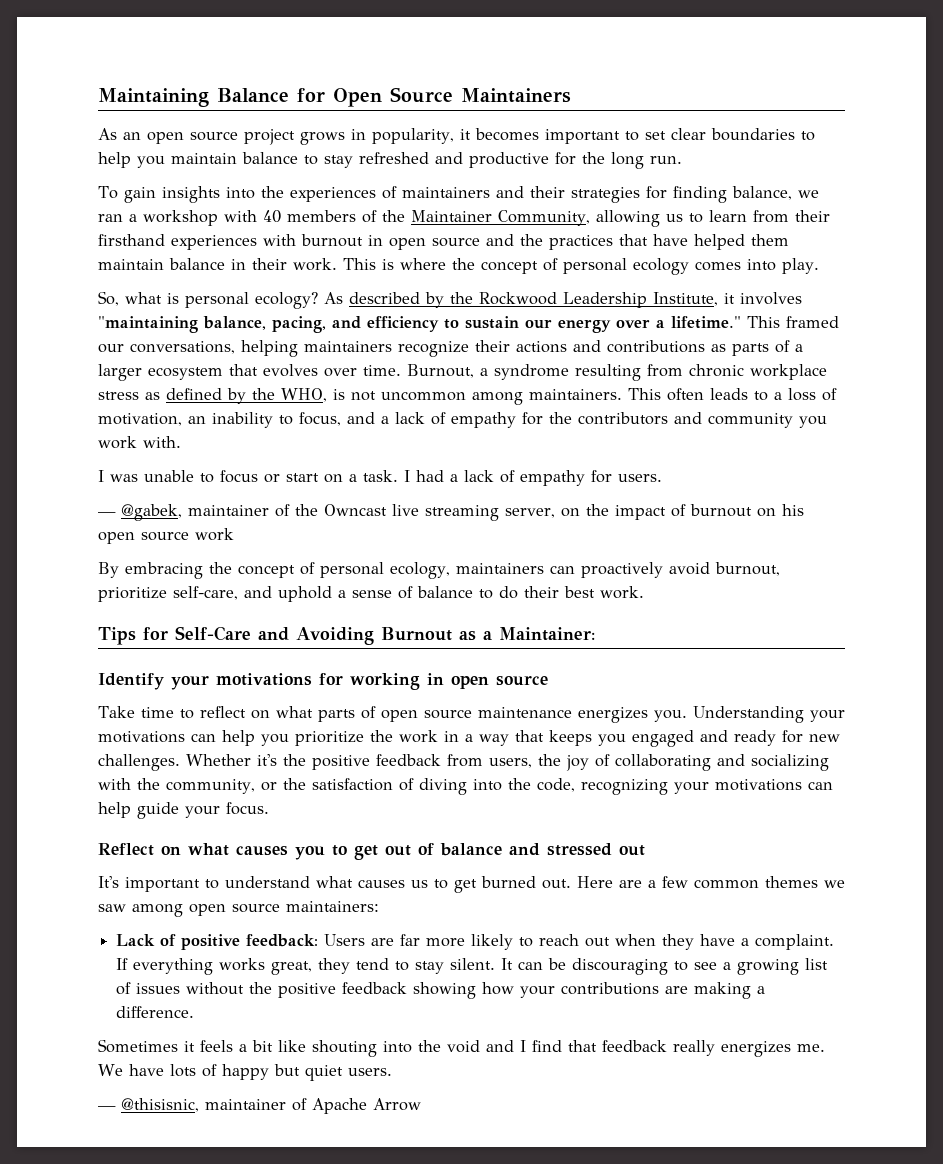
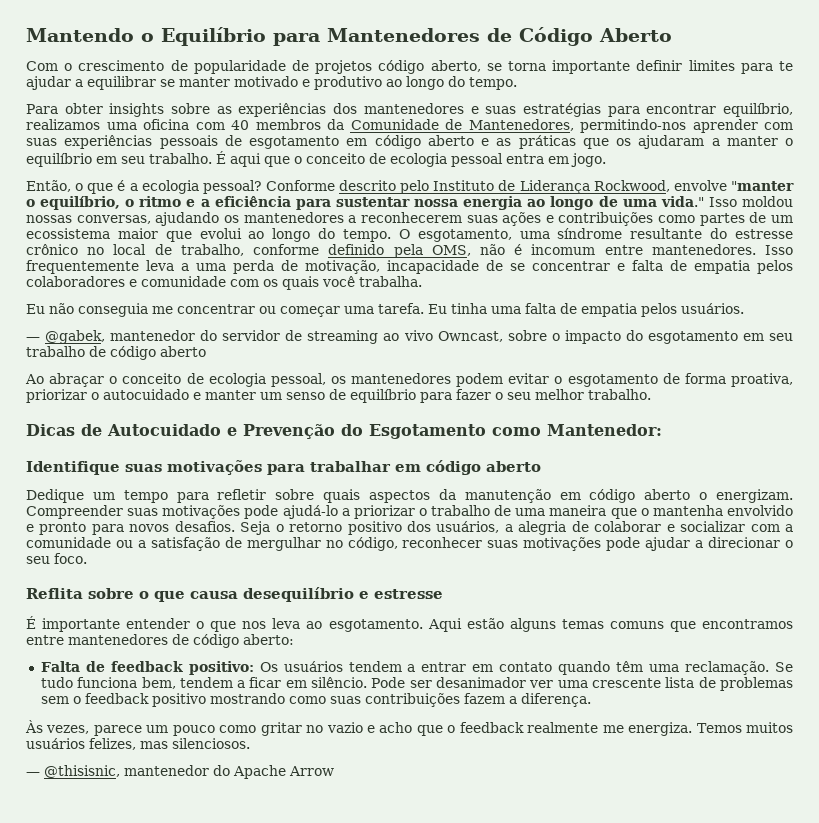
[98,87,571,107] [98,128,815,145] [98,152,682,169] [98,186,819,203] [98,210,830,227] [98,234,789,250] [98,258,819,275] [98,291,802,309] [98,316,839,333] [98,340,803,357] [98,364,827,381] [98,388,837,405] [98,412,827,428] [98,436,181,449] [98,470,662,486] [98,504,804,521] [98,528,234,544] [98,562,780,579] [98,586,644,602] [98,626,595,645] [98,673,548,690] [98,706,845,723] [98,730,840,747] [98,754,829,771] [98,778,833,795] [98,802,269,819] [98,843,645,860] [98,876,845,893] [98,901,379,917] [116,934,835,950] [116,958,829,975] [116,982,766,999] [116,1006,195,1018] [98,1039,825,1057] [98,1064,392,1081] Maintaining Balance for Open Source Maintainers // As an open source project grows in popularity, it becomes important to set clear boundaries to help you maintain balance to stay refreshed and productive for the long run. // To gain insights into the experiences of maintainers and their strategies for finding balance, we ran a workshop with 40 members of the Maintainer Community, allowing us to learn from their firsthand experiences with burnout in open source and the practices that have helped them maintain balance in their work. This is where the concept of personal ecology comes into play. // So, what is personal ecology? As described by the Rockwood Leadership Institute, it involves "maintaining balance, pacing, and efficiency to sustain our energy over a lifetime." This framed our conversations, helping maintainers recognize their actions and contributions as parts of a larger ecosystem that evolves over time. Burnout, a syndrome resulting from chronic workplace stress as defined by the WHO, is not uncommon among maintainers. This often leads to a loss of motivation, an inability to focus, and a lack of empathy for the contributors and community you work with. // I was unable to focus or start on a task. I had a lack of empathy for users. // — @gabek, maintainer of the Owncast live streaming server, on the impact of burnout on his open source work // By embracing the concept of personal ecology, maintainers can proactively avoid burnout, prioritize self-care, and uphold a sense of balance to do their best work. // Tips for Self-Care and Avoiding Burnout as a Maintainer: // Identify your motivations for working in open source // Take time to reflect on what parts of open source maintenance energizes you. Understanding your motivations can help you prioritize the work in a way that keeps you engaged and ready for new challenges. Whether it's the positive feedback from users, the joy of collaborating and socializing with the community, or the satisfaction of diving into the code, recognizing your motivations can help guide your focus. // Reflect on what causes you to get out of balance and stressed out // It's important to understand what causes us to get burned out. Here are a few common themes we saw among open source maintainers: // Lack of positive feedback: Users are far more likely to reach out when they have a complaint. If everything works great, they tend to stay silent. It can be discouraging to see a growing list of issues without the positive feedback showing how your contributions are making a difference. // Sometimes it feels a bit like shouting into the void and I find that feedback really energizes me. We have lots of happy but quiet users. -> [26,27,672,46] [26,60,794,74] [26,76,517,90] [26,103,794,117] [26,119,793,133] [26,135,793,149] [26,151,606,167] [26,180,794,194] [26,196,794,210] [26,212,793,226] [26,228,793,242] [26,244,793,258] [26,260,793,274] [26,276,422,290] [26,303,744,317] [26,330,793,344] [26,346,206,360] [25,373,793,387] [26,389,651,403] [26,424,662,439] [26,460,541,475] [26,489,794,503] [26,505,793,519] [26,521,794,535] [26,537,793,551] [26,553,87,564] [26,587,443,602] [26,616,794,632] [26,634,294,648] [40,661,794,675] [40,677,793,691] [40,693,591,707] [25,720,793,736] [26,738,250,750] Mantendo o Equilíbrio para Mantenedores de Código Aberto // Com o crescimento de popularidade de projetos código aberto, se torna importante definir limites para te ajudar a equilibrar se manter motivado e produtivo ao longo do tempo. // Para obter insights sobre as experiências dos mantenedores e suas estratégias para encontrar equilíbrio, realizamos uma oficina com 40 membros da Comunidade de Mantenedores, permitindo-nos aprender com suas experiências pessoais de esgotamento em código aberto e as práticas que os ajudaram a manter o equilíbrio em seu trabalho. É aqui que o conceito de ecologia pessoal entra em jogo. // Então, o que é a ecologia pessoal? Conforme descrito pelo Instituto de Liderança Rockwood, envolve "manter o equilíbrio, o ritmo e a eficiência para sustentar nossa energia ao longo de uma vida." Isso moldou nossas conversas, ajudando os mantenedores a reconhecerem suas ações e contribuições como partes de um ecossistema maior que evolui ao longo do tempo. O esgotamento, uma síndrome resultante do estresse crônico no local de trabalho, conforme definido pela OMS, não é incomum entre mantenedores. Isso frequentemente leva a uma perda de motivação, incapacidade de se concentrar e falta de empatia pelos colaboradores e comunidade com os quais você trabalha. // Eu não conseguia me concentrar ou começar uma tarefa. Eu tinha uma falta de empatia pelos usuários. // — @gabek, mantenedor do servidor de streaming ao vivo Owncast, sobre o impacto do esgotamento em seu trabalho de código aberto // Ao abraçar o conceito de ecologia pessoal, os mantenedores podem evitar o esgotamento de forma proativa, priorizar o autocuidado e manter um senso de equilíbrio para fazer o seu melhor trabalho. // Dicas de Autocuidado e Prevenção do Esgotamento como Mantenedor: // Identifique suas motivações para trabalhar em código aberto // Dedique um tempo para refletir sobre quais aspectos da manutenção em código aberto o energizam. Compreender suas motivações pode ajudá-lo a priorizar o trabalho de uma maneira que o mantenha envolvido e pronto para novos desafios. Seja o retorno positivo dos usuários, a alegria de colaborar e socializar com a comunidade ou a satisfação de mergulhar no código, reconhecer suas motivações pode ajudar a direcionar o seu foco. // Reflita sobre o que causa desequilíbrio e estresse // É importante entender o que nos leva ao esgotamento. Aqui estão alguns temas comuns que encontramos entre mantenedores de código aberto: // Falta de feedback positivo: Os usuários tendem a entrar em contato quando têm uma reclamação. Se tudo funciona bem, tendem a ficar em silêncio. Pode ser desanimador ver uma crescente lista de problemas sem o feedback positivo mostrando como suas contribuições fazem a diferença. // Às vezes, parece um pouco como gritar no vazio e acho que o feedback realmente me energiza. Temos muitos usuários felizes, mas silenciosos.
[205,1098,307,1111] maintainer of -> [124,765,230,776] mantenedor do

